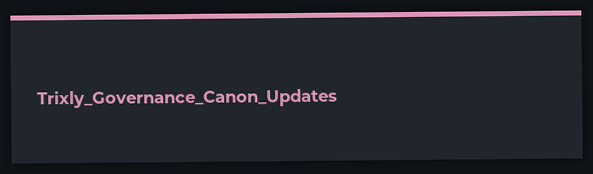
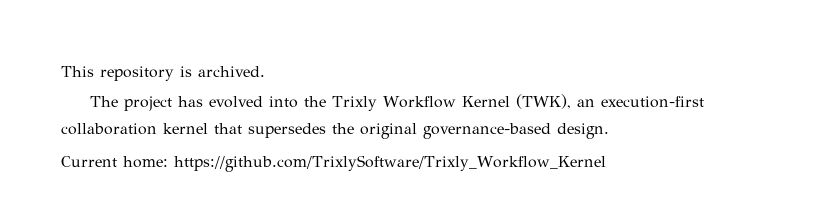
[37,88,338,109] Trixly_Governance_Canon_Updates -> [61,66,265,81] [90,94,705,111] [61,123,609,139] [61,155,606,172] This repository is archived. // The project has evolved into the Trixly Workflow Kernel (TWK), an execution-first collaboration kernel that supersedes the original governance-based design. // Current home: https://github.com/TrixlySoftware/Trixly_Workflow_Kernel

